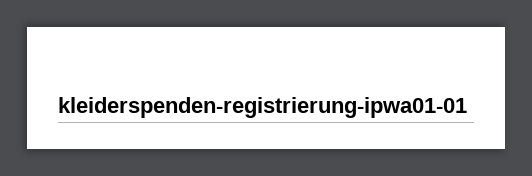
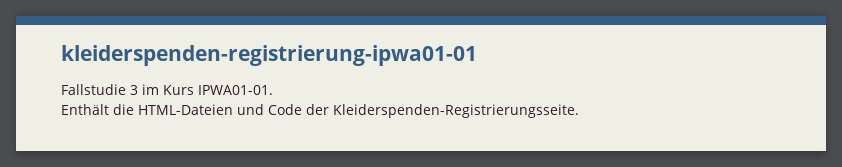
(467, 107) none -> [61,84,273,95] [61,104,579,118] // Fallstudie 3 im Kurs IPWA01-01. // Enthält die HTML-Dateien und Code der Kleiderspenden-Registrierungsseite.

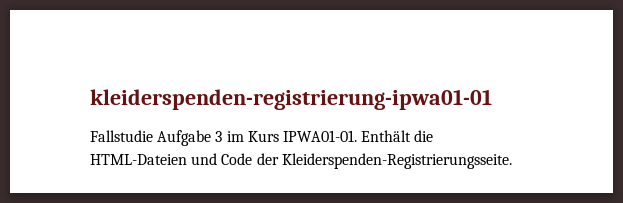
(126, 89) none -> [157,130,212,146] Aufgabe
(273, 90) // -> (357, 136) none

